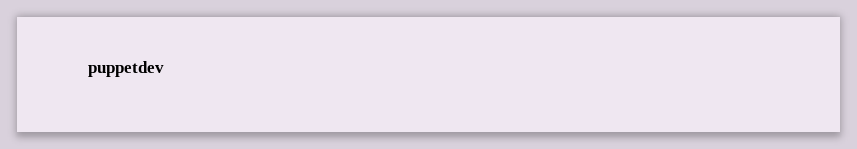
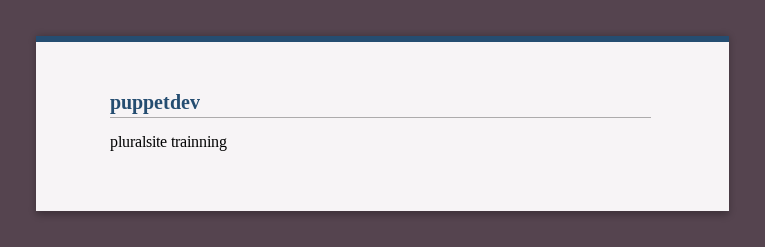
(164, 69) none -> [110,136,228,151] // pluralsite trainning

